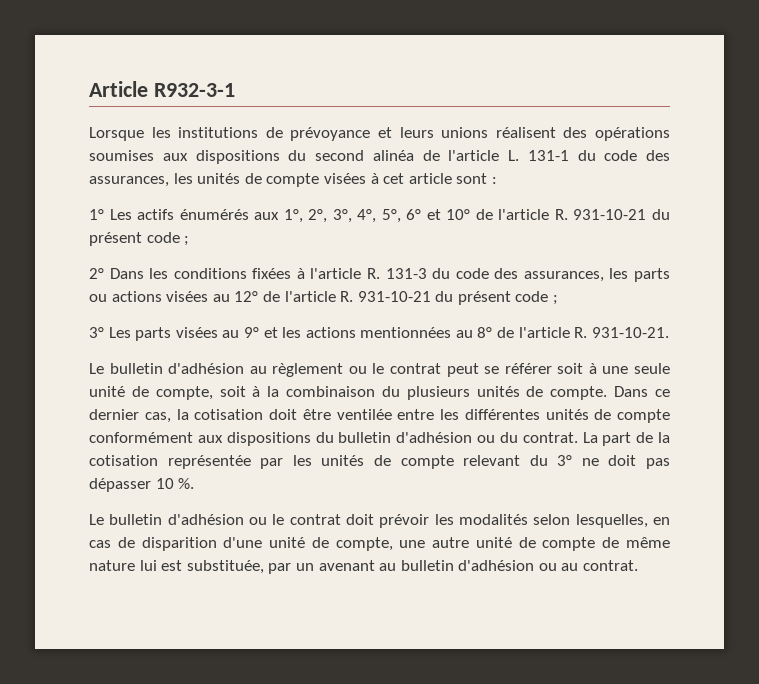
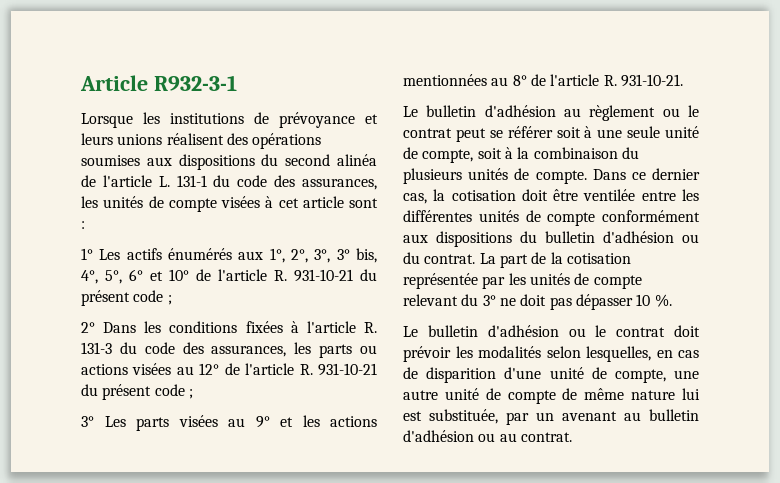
(352, 216) none -> [336,248,378,263] 3° bis,

